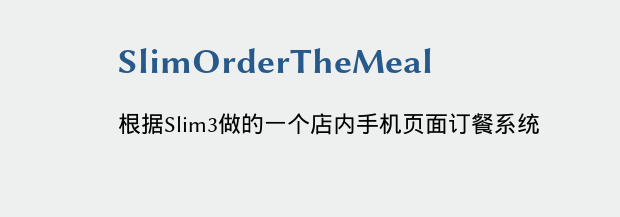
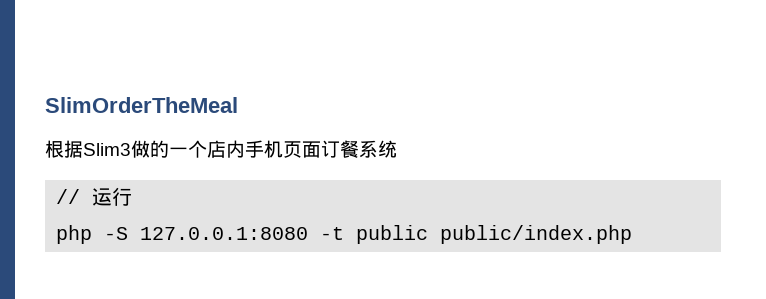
(540, 124) none -> [56,187,133,206] [56,225,633,244] // // 运行 // php -S 127.0.0.1:8080 -t public public/index.php

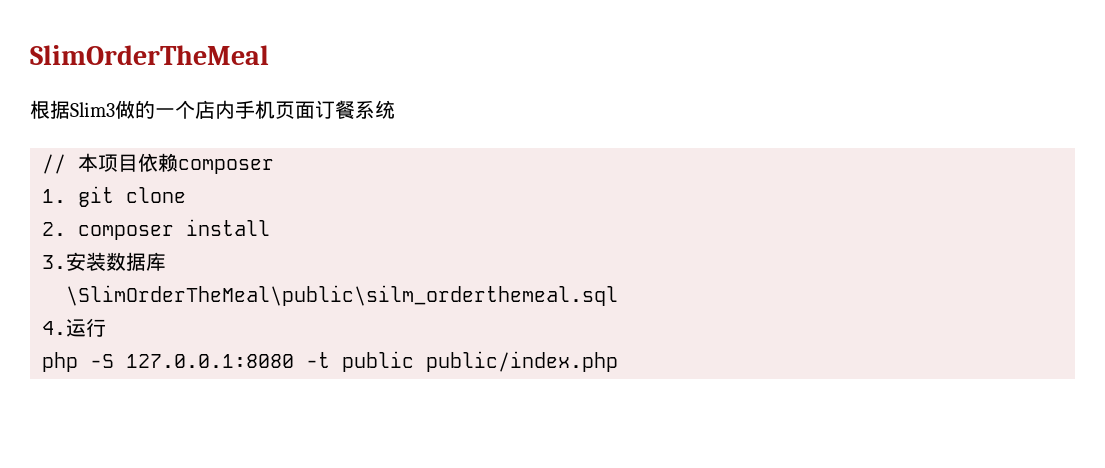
(81, 196) none -> [78,153,274,174] [42,186,186,207] [42,219,270,240] [42,252,166,271] [66,285,618,306] [42,321,66,335] 本项目依赖composer // 1. git clone // 2. composer install // 3.安装数据库 // \SlimOrderTheMeal\public\silm_orderthemeal.sql // 4.

